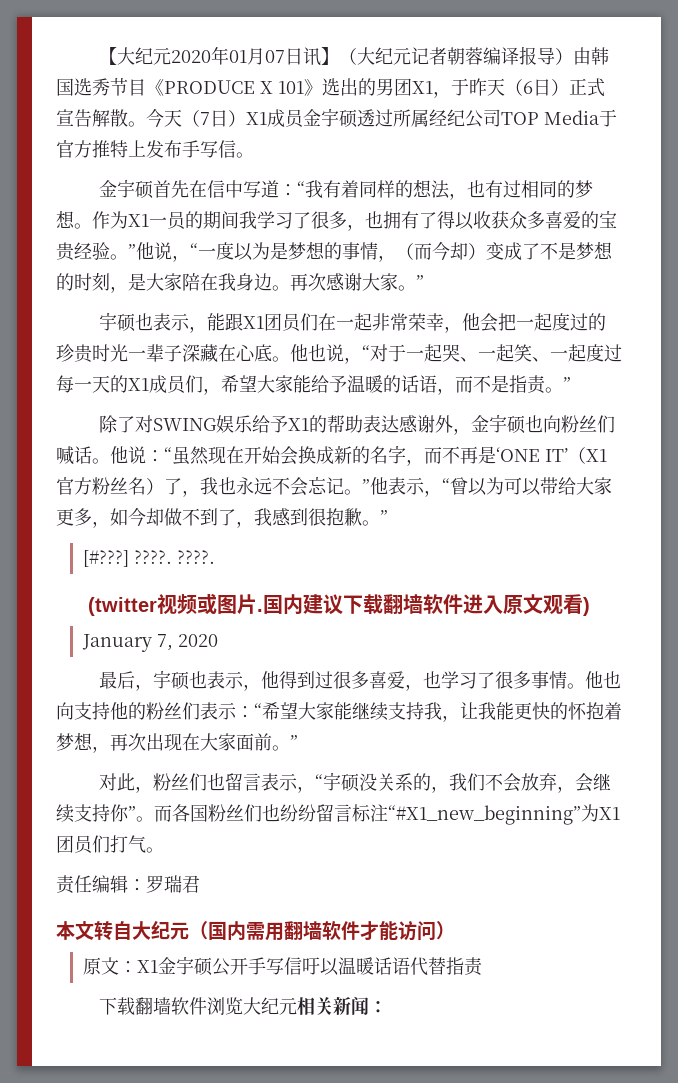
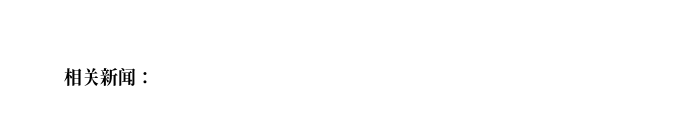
[99,46,610,66] [56,78,605,98] [56,108,617,128] [56,140,254,158] [99,179,594,200] [56,210,617,231] [56,241,613,262] [56,272,424,293] [99,312,607,333] [56,344,622,364] [56,375,571,395] [99,414,616,435] [56,445,607,466] [56,476,612,497] [56,508,388,528] [82,550,215,567] [88,593,590,616] [81,634,218,652] [99,670,622,691] [56,702,622,722] [56,732,298,753] [99,772,612,793] [56,804,620,825] [56,835,164,854] [56,875,200,894] [56,920,455,941] [82,956,483,976] [99,997,298,1015] 【大纪元2020年01月07日讯】（大纪元记者朝蓉编译报导）由韩国选秀节目《PRODUCE X 101》选出的男团X1，于昨天（6日）正式宣告解散。今天（7日）X1成员金宇硕透过所属经纪公司TOP Media于官方推特上发布手写信。 // 金宇硕首先在信中写道：“我有着同样的想法，也有过相同的梦想。作为X1一员的期间我学习了很多，也拥有了得以收获众多喜爱的宝贵经验。”他说，“一度以为是梦想的事情，（而今却）变成了不是梦想的时刻，是大家陪在我身边。再次感谢大家。” // 宇硕也表示，能跟X1团员们在一起非常荣幸，他会把一起度过的珍贵时光一辈子深藏在心底。他也说，“对于一起哭、一起笑、一起度过每一天的X1成员们，希望大家能给予温暖的话语，而不是指责。” // 除了对SWING娱乐给予X1的帮助表达感谢外，金宇硕也向粉丝们喊话。他说：“虽然现在开始会换成新的名字，而不再是‘ONE IT’（X1官方粉丝名）了，我也永远不会忘记。”他表示，“曾以为可以带给大家更多，如今却做不到了，我感到很抱歉。” // [#???] ????. ????. // (twitter视频或图片.国内建议下载翻墙软件进入原文观看) // January 7, 2020 // 最后，宇硕也表示，他得到过很多喜爱，也学习了很多事情。他也向支持他的粉丝们表示：“希望大家能继续支持我，让我能更快的怀抱着梦想，再次出现在大家面前。” // 对此，粉丝们也留言表示，“宇硕没关系的，我们不会放弃，会继续支持你”。而各国粉丝们也纷纷留言标注“#X1_new_beginning”为X1团员们打气。 // 责任编辑：罗瑞君 // 本文转自大纪元（国内需用翻墙软件才能访问） // 原文：X1金宇硕公开手写信吁以温暖话语代替指责 // 下载翻墙软件浏览大纪元 -> (64, 77) none

